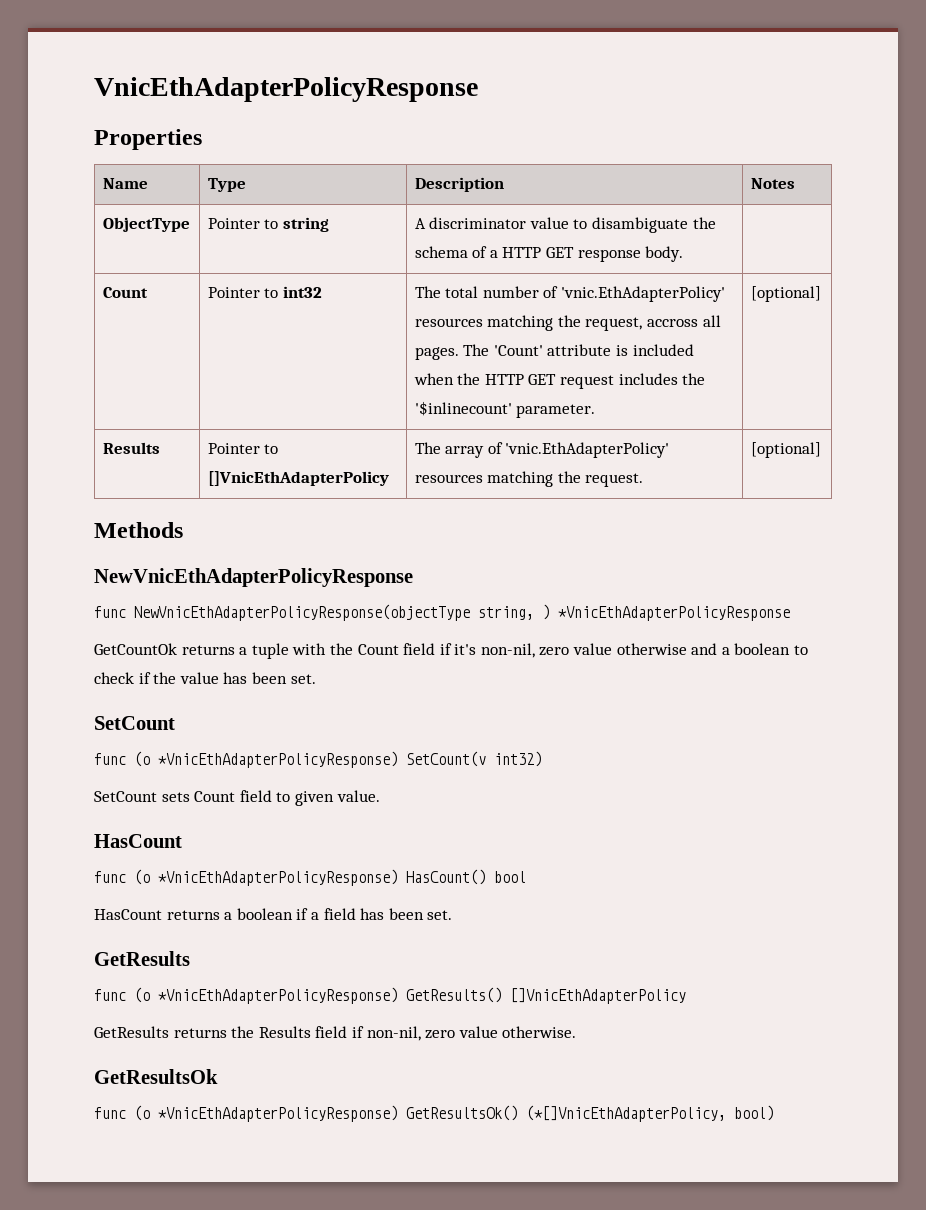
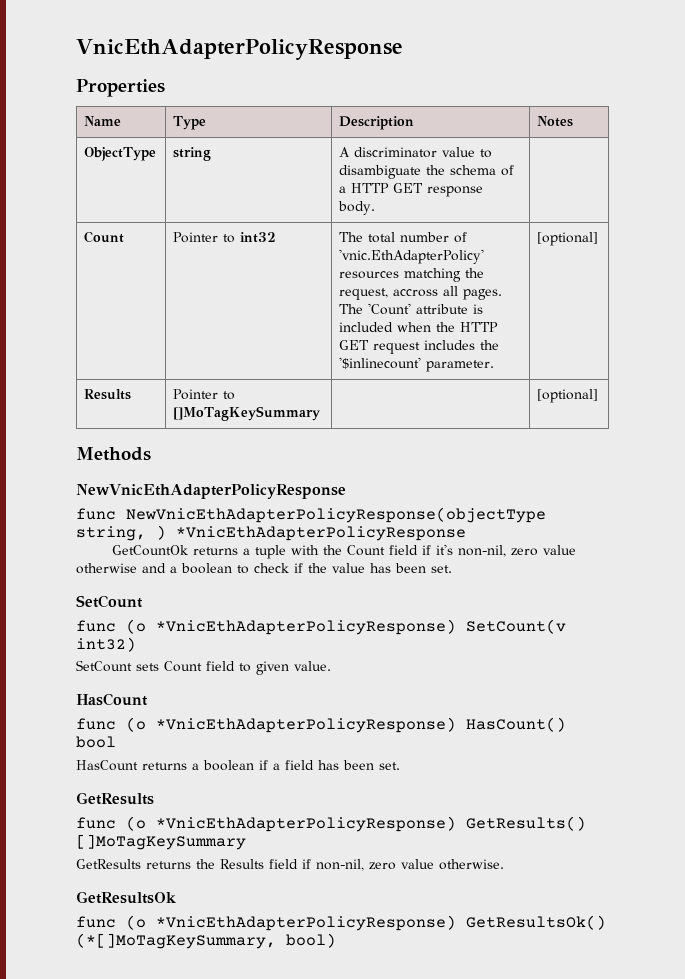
[207,218,279,229] Pointer to -> (157, 154) none
[207,471,389,486] [414,442,670,458] [414,471,644,487] []VnicEthAdapterPolicy | The array of 'vnic.EthAdapterPolicy' resources matching the request. -> [173,406,321,421] []MoTagKeySummary |
[510,988,686,1004] []VnicEthAdapterPolicy -> [76,834,246,850] []MoTagKeySummary
[526,1105,726,1122] (*[]VnicEthAdapterPolicy, -> [76,933,276,949] (*[]MoTagKeySummary,

